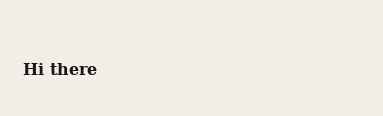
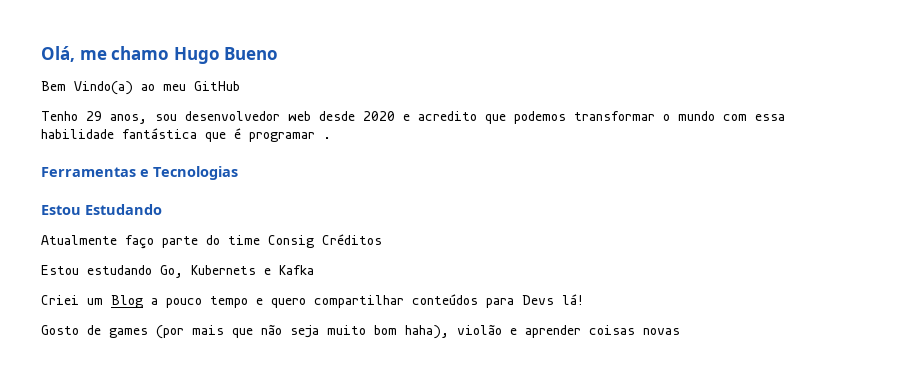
[23,63,97,75] Hi there -> [41,46,279,64] [41,81,240,95] [41,111,785,124] [41,128,331,142] [41,166,238,180] [41,204,162,215] [41,234,382,249] [41,265,314,278] [41,294,584,308] [41,324,680,339] Olá, me chamo Hugo Bueno // Bem Vindo(a) ao meu GitHub // Tenho 29 anos, sou desenvolvedor web desde 2020 e acredito que podemos transformar o mundo com essa habilidade fantástica que é programar . // Ferramentas e Tecnologias // Estou Estudando // Atualmente faço parte do time Consig Créditos // Estou estudando Go, Kubernets e Kafka // Criei um Blog a pouco tempo e quero compartilhar conteúdos para Devs lá! // Gosto de games (por mais que não seja muito bom haha), violão e aprender coisas novas

